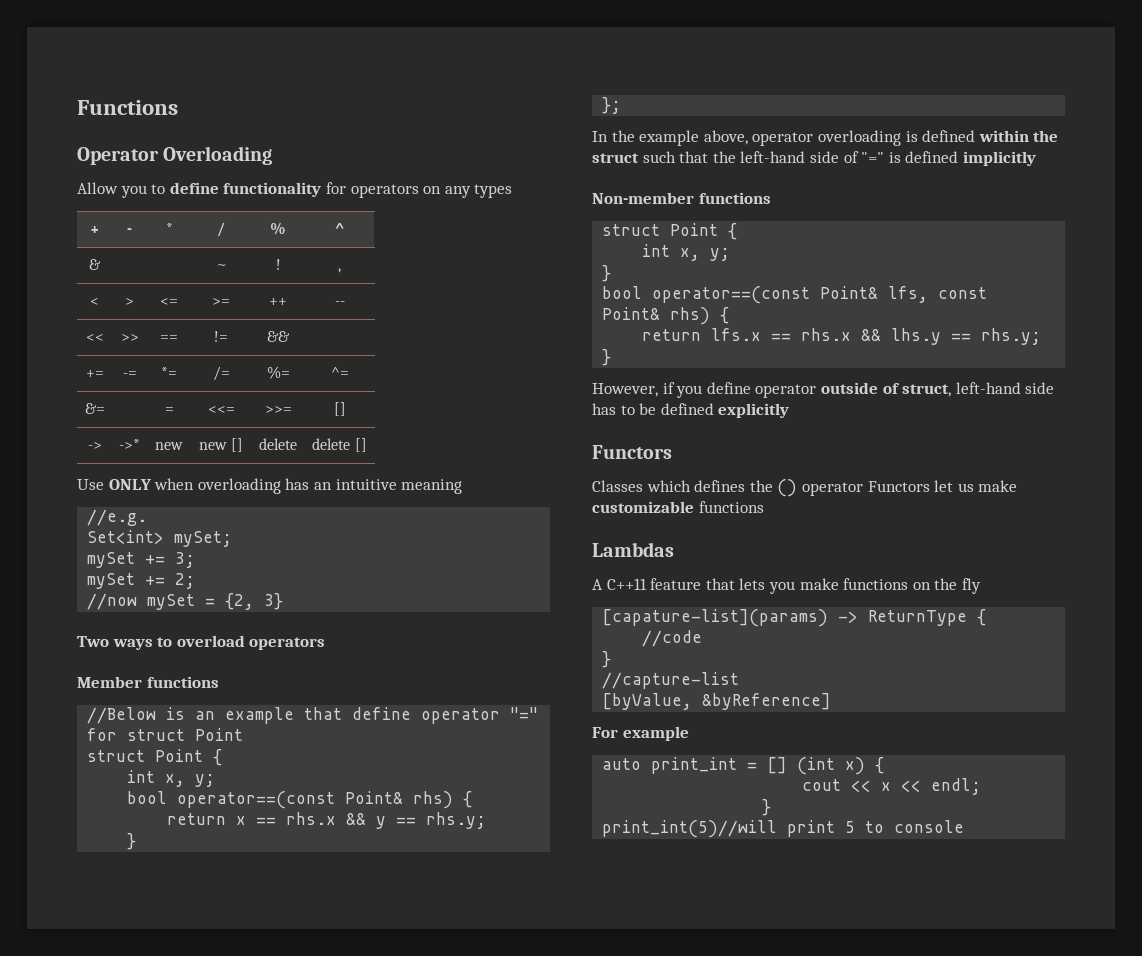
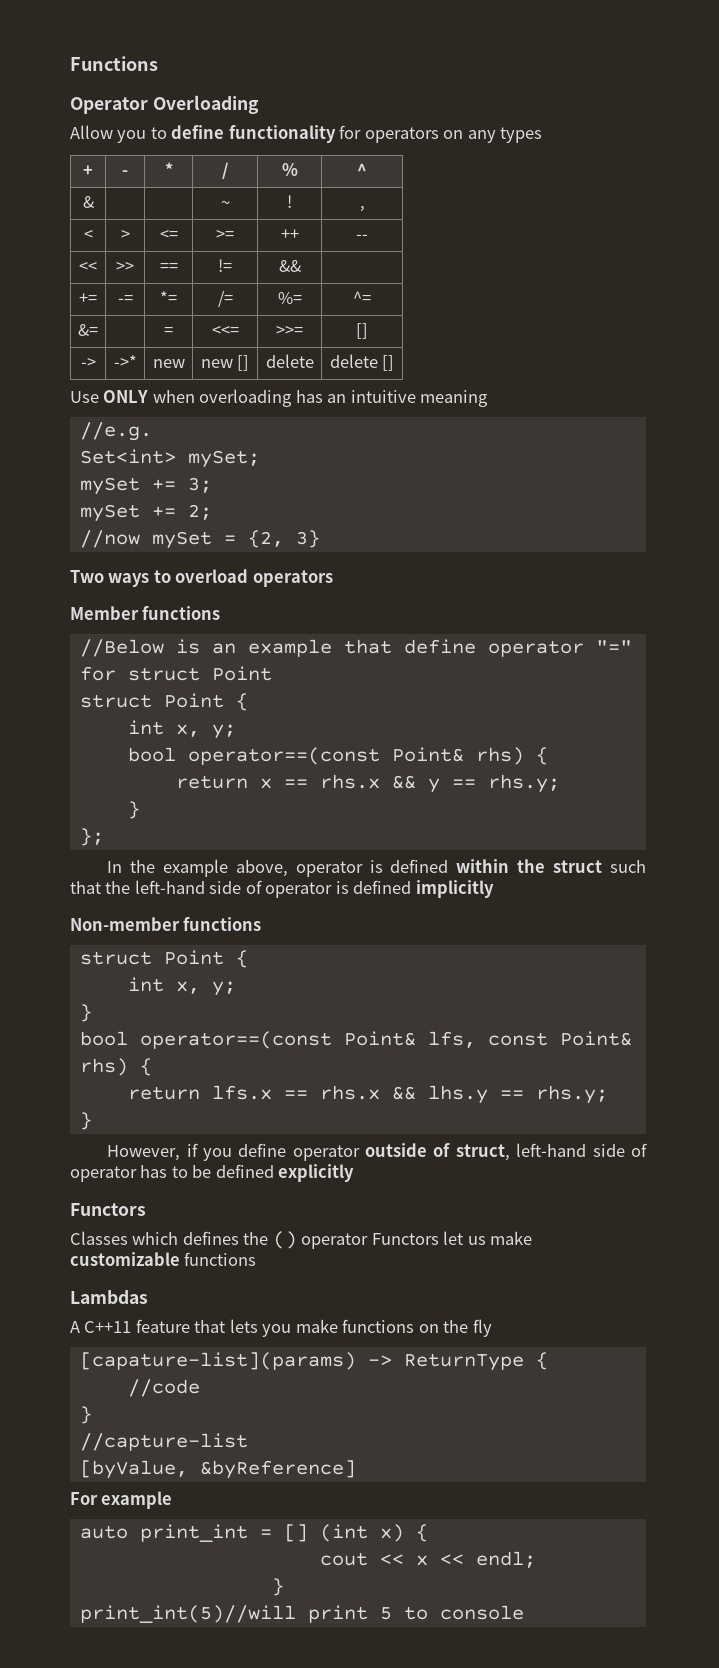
[817,130,901,146] overloading -> (363, 869) none
[861,152,885,163] "=" -> [265,882,333,898] operator
(1055, 388) none -> [631,1143,647,1157] [70,1166,137,1182] of operator

